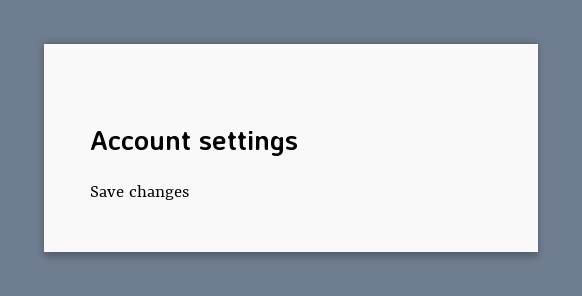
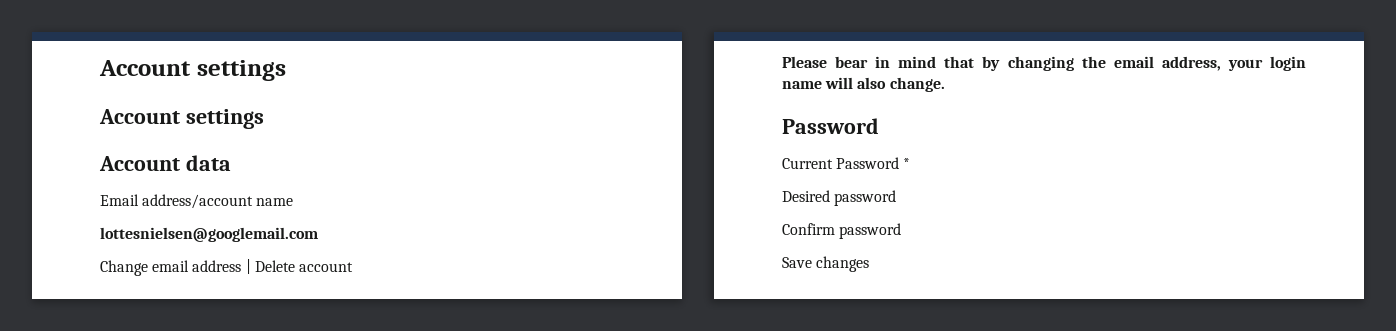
[90,131,298,156] Account settings -> [99,60,286,81] [99,109,264,129] [99,155,231,171] [100,194,294,209] [100,227,318,242] [100,259,353,276] [782,56,1306,71] [782,77,945,92] [782,118,879,134] [782,157,911,169] [782,190,897,206] [782,223,902,239] Account settings // Account settings // Account data // Email address/account name // lottesnielsen@googlemail.com // Change email address | Delete account // Please bear in mind that by changing the email address, your login name will also change. // Password // Current Password * // Desired password // Confirm password

